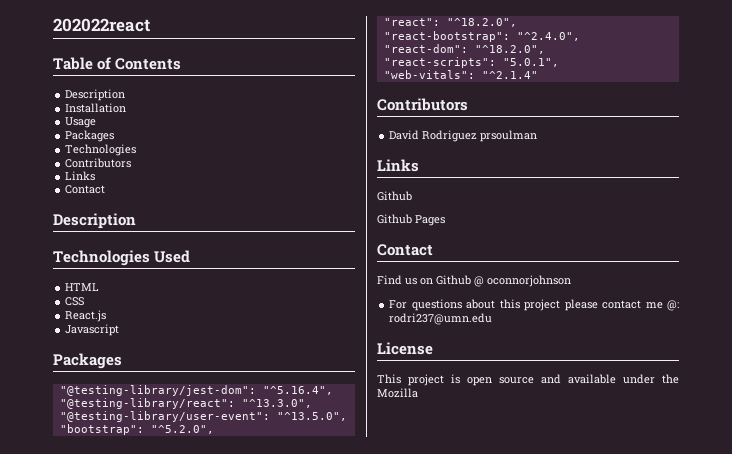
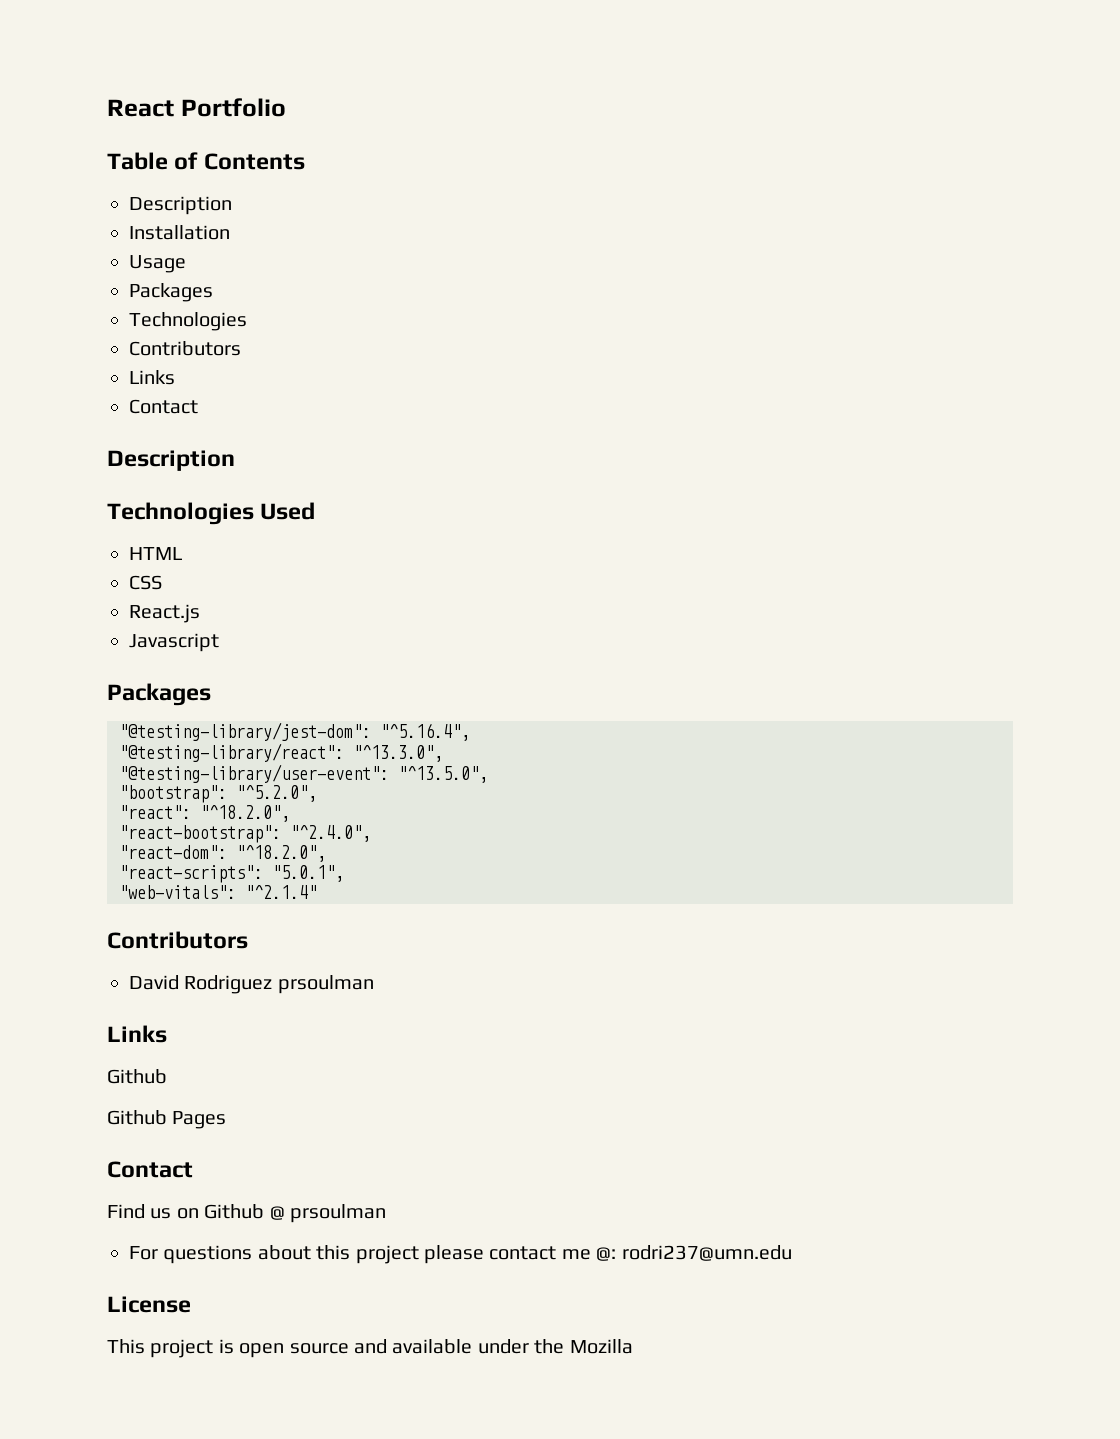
[53,18,150,32] 202022react -> [107,98,286,117] React Portfolio
[487,275,571,287] oconnorjohnson -> [290,1204,386,1223] prsoulman

